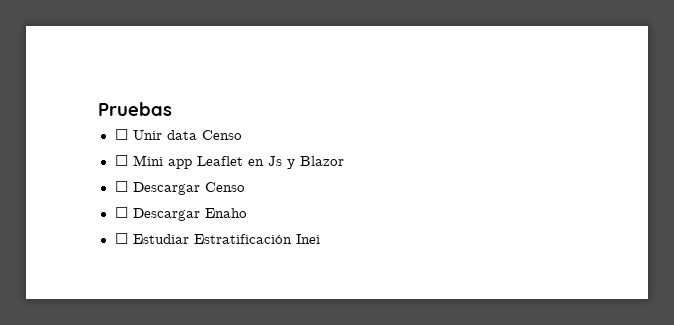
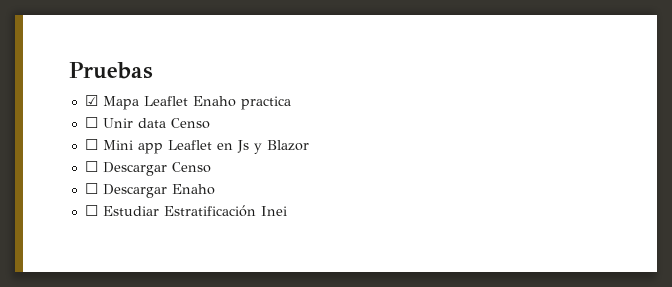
(172, 109) none -> [84,95,291,110] // ☑ Mapa Leaflet Enaho practica

